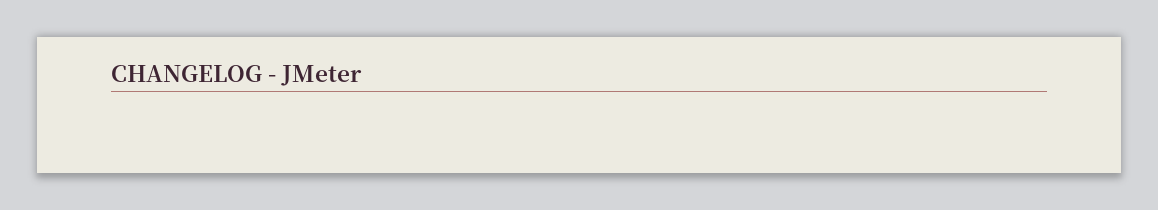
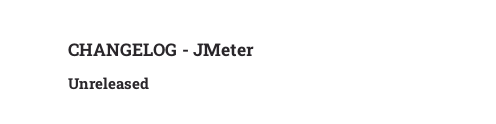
(363, 75) none -> [68,77,149,90] // Unreleased

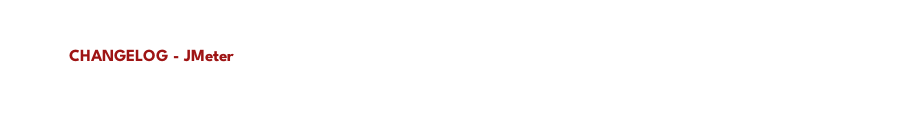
[68,77,149,90] // Unreleased -> (234, 55) none

